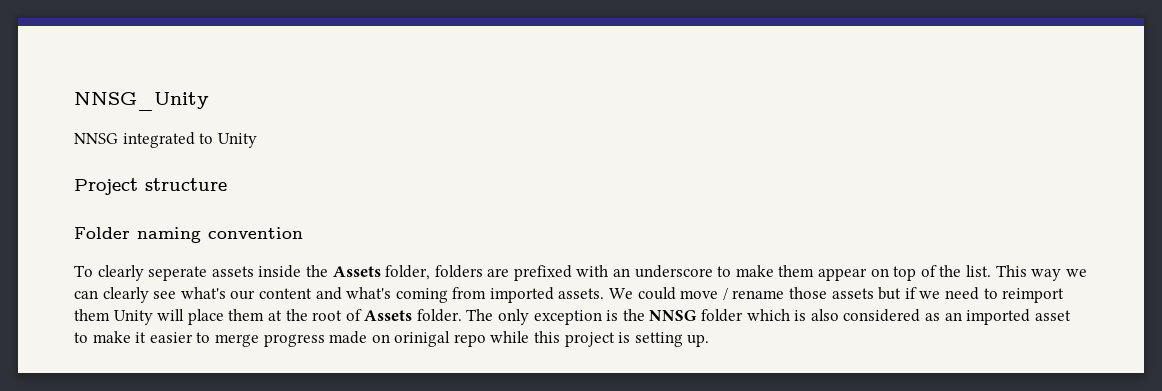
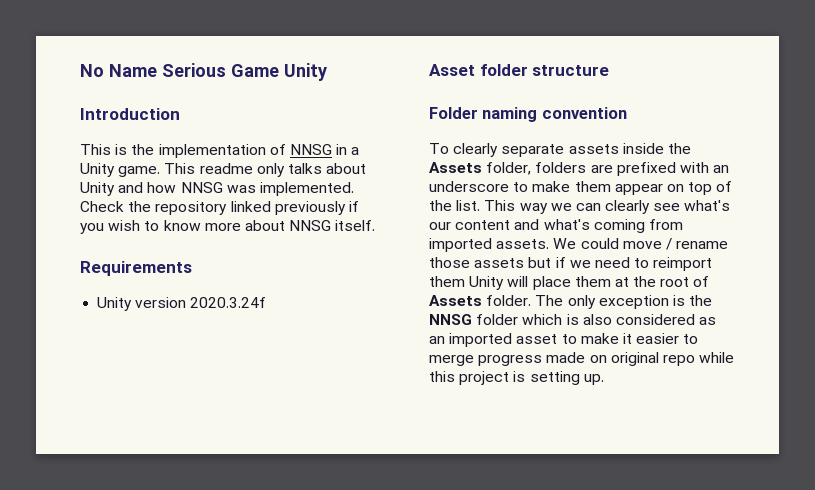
[74,92,209,111] [74,132,257,148] [74,178,138,195] NNSG_Unity // NNSG integrated to Unity // Project -> [80,63,327,81] [80,108,180,120] [80,144,360,158] [80,163,367,177] [80,182,354,196] [80,201,359,215] [80,220,376,234] [80,261,192,276] [97,297,267,311] [429,64,528,76] No Name Serious Game Unity // Introduction // This is the implementation of NNSG in a Unity game. This readme only talks about Unity and how NNSG was implemented. Check the repository linked previously if you wish to know more about NNSG itself. // Requirements // Unity version 2020.3.24f // Asset folder
[148,266,208,281] seperate -> [501,144,565,157] separate
[394,331,451,347] orinigal -> [610,352,659,366] original

